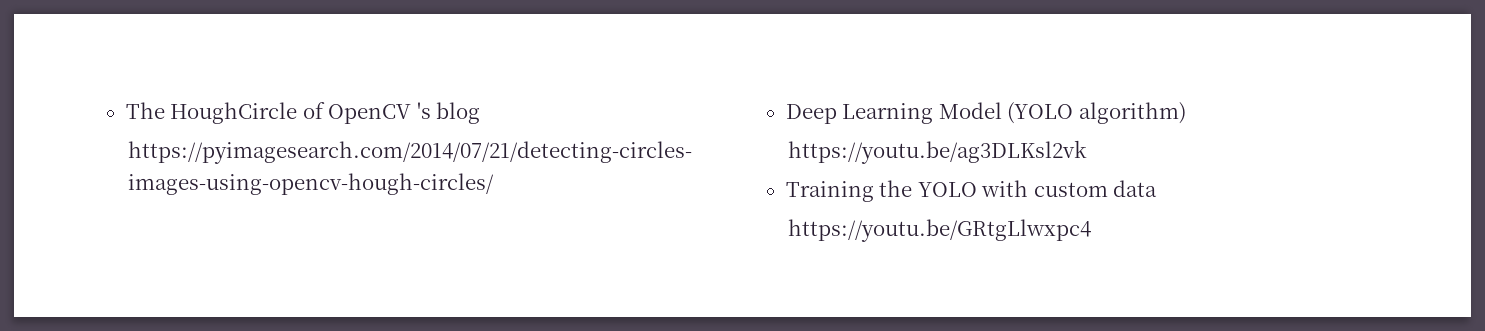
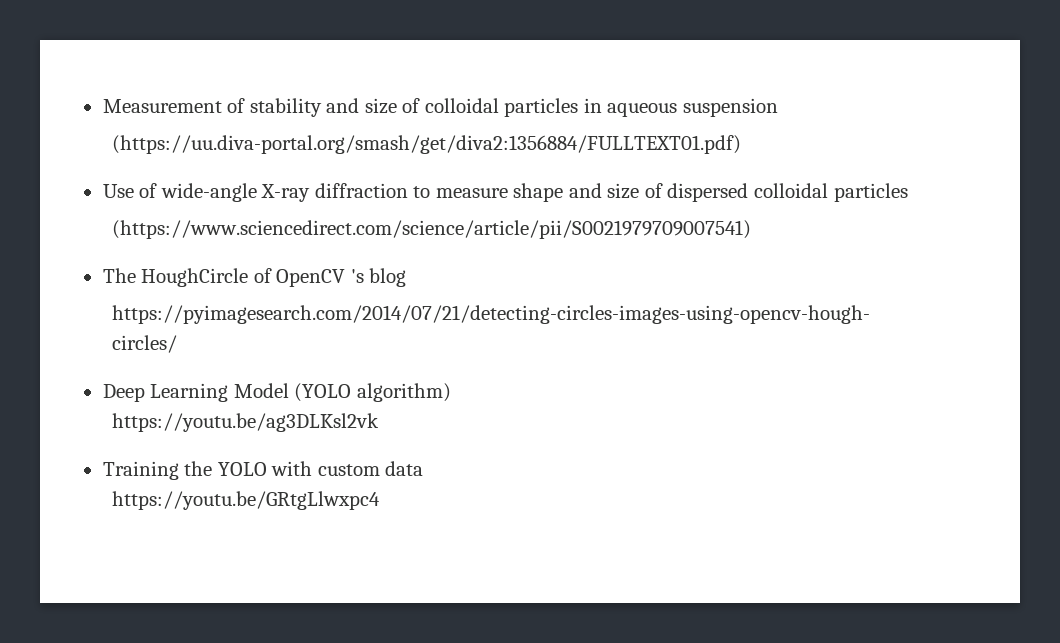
(125, 110) none -> [102,98,778,117] [111,135,741,154] [102,183,908,202] [111,220,751,239] Measurement of stability and size of colloidal particles in aqueous suspension // (https://uu.diva-portal.org/smash/get/diva2:1356884/FULLTEXT01.pdf) // Use of wide-angle X-ray diffraction to measure shape and size of dispersed colloidal particles // (https://www.sciencedirect.com/science/article/pii/S0021979709007541) //

